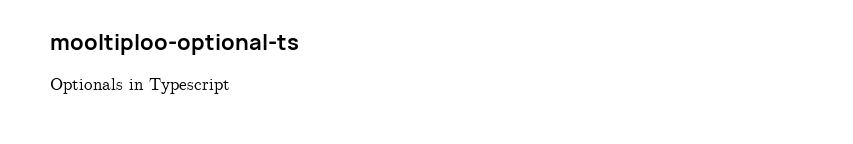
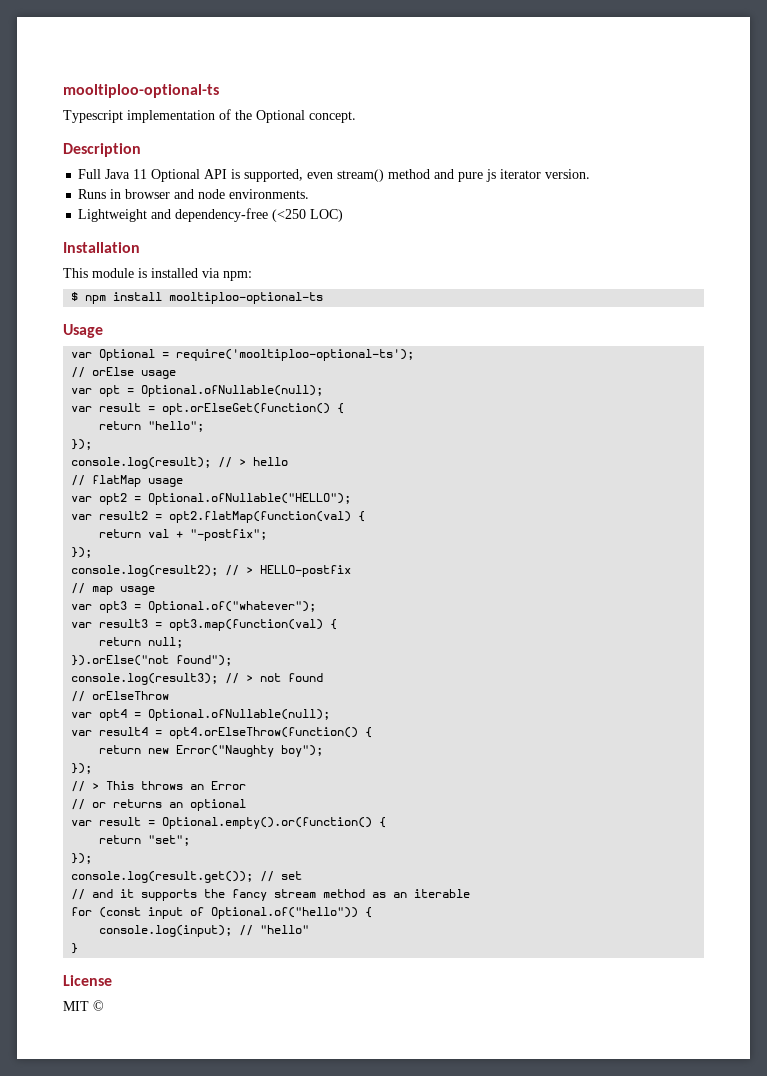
[50,34,299,55] [50,78,230,94] mooltiploo-optional-ts // Optionals in Typescript -> [63,84,219,98] [63,109,356,123] [63,143,141,157] [78,169,591,182] [78,189,310,199] [78,208,344,222] [63,242,140,253] [63,268,252,281] [71,292,324,304] [63,324,103,338] [71,349,415,361] [71,367,177,379] [71,385,324,397] [71,403,345,415] [99,421,205,432] [71,439,93,450] [71,457,289,469] [71,475,184,487] [71,493,352,505] [71,511,366,523] [99,529,268,541] [71,547,93,558] [71,565,352,577] [71,583,156,595] [71,601,317,613] [71,619,338,631] [99,637,184,648] [71,655,233,666] [71,673,324,685] [71,691,170,702] [71,709,331,721] [71,727,373,739] [99,745,324,757] [71,763,93,774] [71,781,247,792] [71,799,247,811] [71,817,387,829] [99,835,191,846] [71,853,93,864] [71,871,303,883] [71,889,471,901] [71,907,373,919] [99,925,310,937] [71,943,79,954] [63,975,112,986] [63,1000,104,1011] mooltiploo-optional-ts // Typescript implementation of the Optional concept. // Description // Full Java 11 Optional API is supported, even stream() method and pure js iterator version. // Runs in browser and node environments. // Lightweight and dependency-free (<250 LOC) // Installation // This module is installed via npm: // $ npm install mooltiploo-optional-ts // Usage // var Optional = require('mooltiploo-optional-ts'); // // orElse usage // var opt = Optional.ofNullable(null); // var result = opt.orElseGet(function() { // return "hello"; // }); // console.log(result); // > hello // // flatMap usage // var opt2 = Optional.ofNullable("HELLO"); // var result2 = opt2.flatMap(function(val) { // return val + "-postfix"; // }); // console.log(result2); // > HELLO-postfix // // map usage // var opt3 = Optional.of("whatever"); // var result3 = opt3.map(function(val) { // return null; // }).orElse("not found"); // console.log(result3); // > not found // // orElseThrow // var opt4 = Optional.ofNullable(null); // var result4 = opt4.orElseThrow(function() { // return new Error("Naughty boy"); // }); // // > This throws an Error // // or returns an optional // var result = Optional.empty().or(function() { // return "set"; // }); // console.log(result.get()); // set // // and it supports the fancy stream method as an iterable // for (const input of Optional.of("hello")) { // console.log(input); // "hello" // } // License // MIT ©

